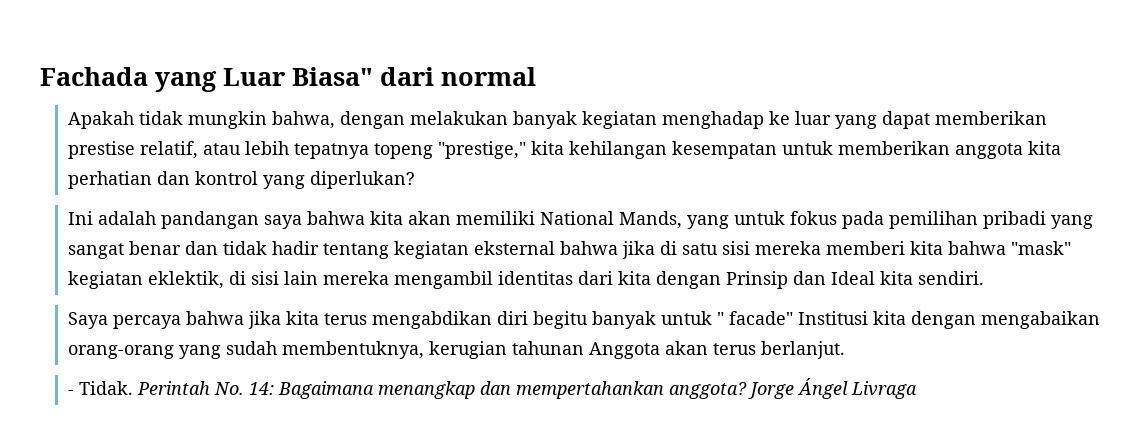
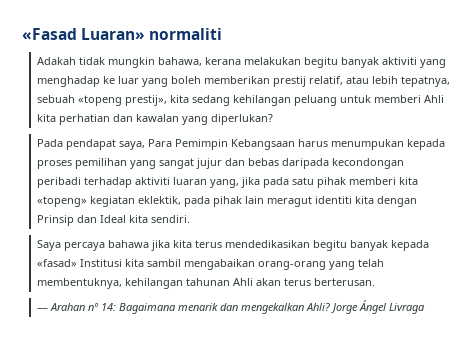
[40,67,536,92] [67,111,1047,129] [67,141,1023,159] Fachada yang Luar Biasa" dari normal // Apakah tidak mungkin bahwa, dengan melakukan banyak kegiatan menghadap ke luar yang dapat memberikan prestise relatif, atau lebih tepatnya topeng "prestige," kita kehilangan kesempatan untuk memberikan anggota -> [22,28,223,40] [36,57,446,68] [36,76,450,87] [36,95,444,106] «Fasad Luaran» normaliti // Adakah tidak mungkin bahawa, kerana melakukan begitu banyak aktiviti yang menghadap ke luar yang boleh memberikan prestij relatif, atau lebih tepatnya, sebuah «topeng prestij», kita sedang kehilangan peluang untuk memberi Ahli
[194,171,258,185] kontrol -> [135,114,179,122] kawalan
[67,211,1093,229] [67,241,1071,259] [67,271,613,289] Ini adalah pandangan saya bahwa kita akan memiliki National Mands, yang untuk fokus pada pemilihan pribadi yang sangat benar dan tidak hadir tentang kegiatan eksternal bahwa jika di satu sisi mereka memberi kita bahwa "mask" kegiatan eklektik, di sisi lain mereka mengambil identitas dari -> [36,139,445,150] [36,158,404,169] [36,177,418,188] [36,196,352,207] Pada pendapat saya, Para Pemimpin Kebangsaan harus menumpukan kepada proses pemilihan yang sangat jujur dan bebas daripada kecondongan peribadi terhadap aktiviti luaran yang, jika pada satu pihak memberi kita «topeng» kegiatan eklektik, pada pihak lain meragut identiti
[185,311,244,325] bahwa -> [107,240,149,248] bahawa
[371,311,793,329] mengabdikan diri begitu banyak untuk " facade" -> [224,240,429,251] [36,259,77,267] mendedikasikan begitu banyak kepada «fasad»
[910,311,976,329] dengan -> [146,259,181,267] sambil
[225,341,845,359] [67,381,747,399] sudah membentuknya, kerugian tahunan Anggota akan terus berlanjut. // - Tidak. Perintah No. 14: Bagaimana menangkap dan mempertahankan anggota? -> [357,259,384,267] [36,278,375,289] [36,303,330,314] telah membentuknya, kehilangan tahunan Ahli akan terus berterusan. // — Arahan nº 14: Bagaimana menarik dan mengekalkan Ahli?

